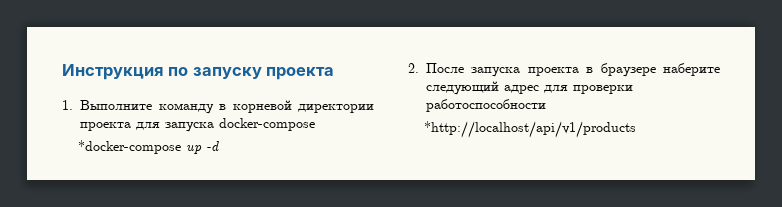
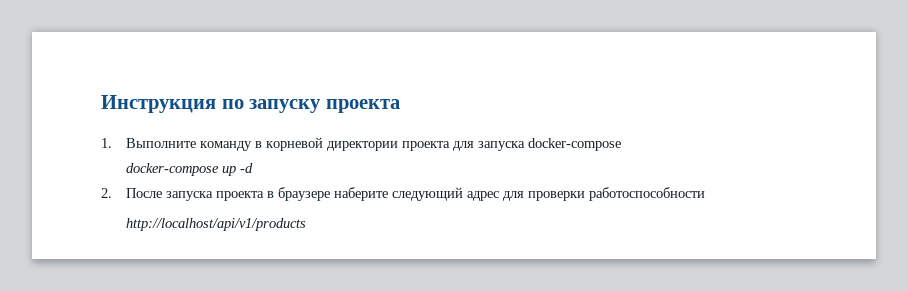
[77,140,181,154] *docker-compose -> [126,163,220,176] docker-compose
[423,121,636,138] *http://localhost/api/v1/products -> [126,218,307,231] http://localhost/api/v1/products

